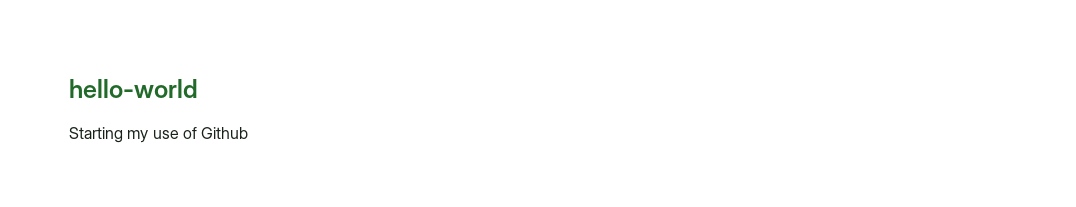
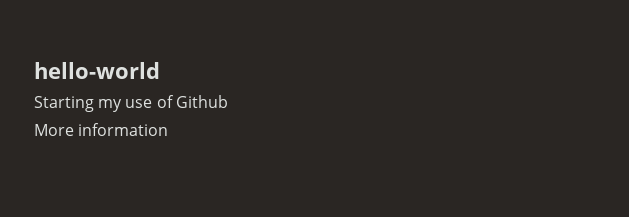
(249, 133) none -> [34,123,169,136] // More information

